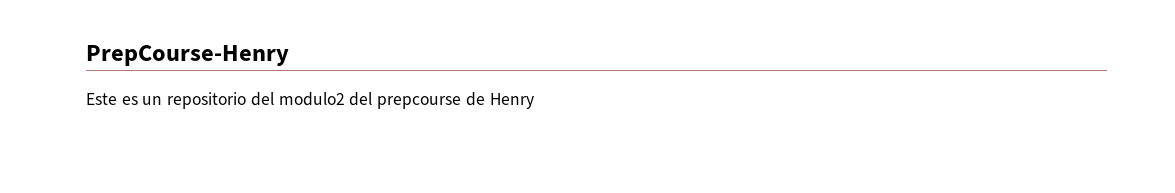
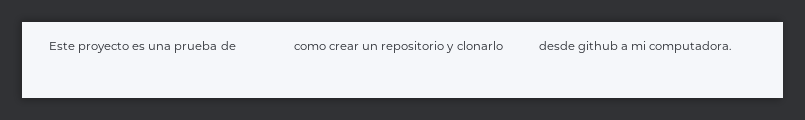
[86,45,289,66] [86,92,534,109] PrepCourse-Henry // Este es un repositorio del modulo2 del prepcourse de Henry -> [49,41,732,53] Este proyecto es una prueba de como crear un repositorio y clonarlo desde github a mi computadora.

